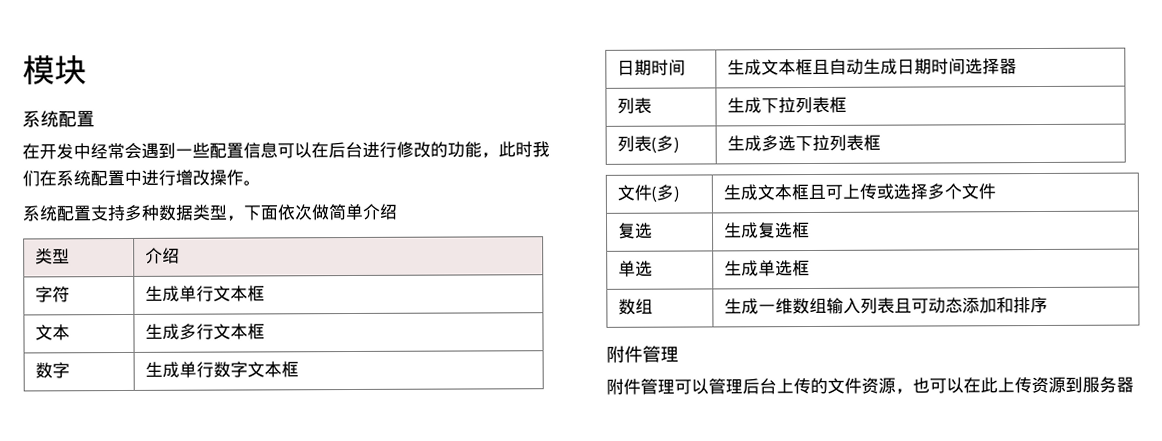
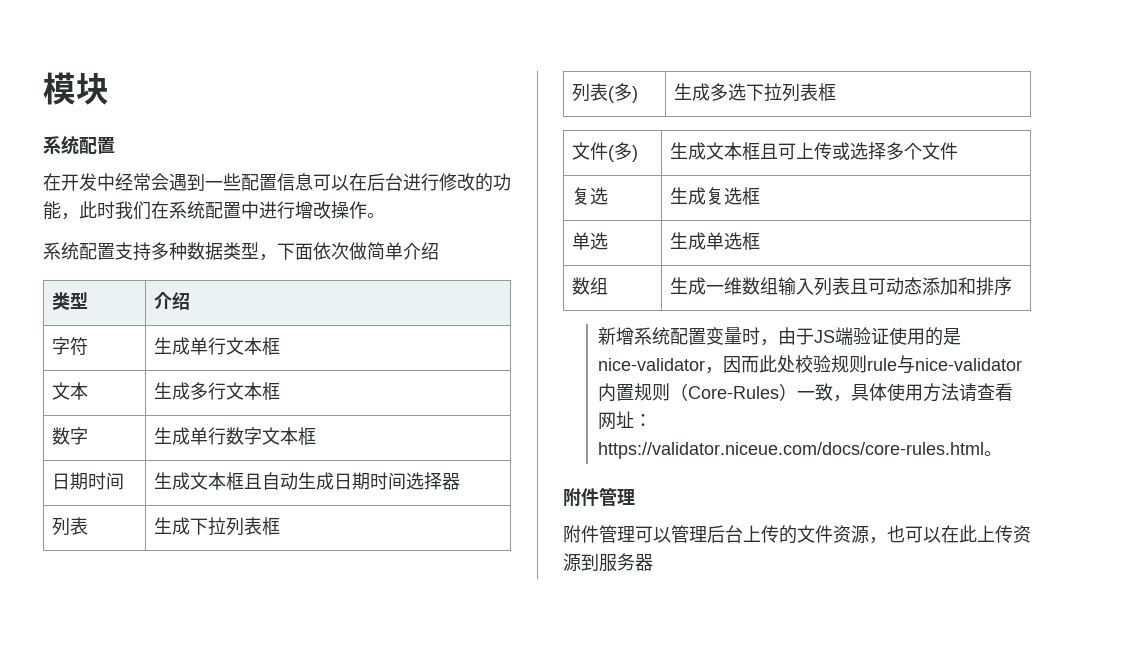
(1048, 305) none -> [598,327,962,346] [598,355,1023,374] [598,383,1014,402] [598,411,653,430] [598,442,1003,459] // 新增系统配置变量时，由于JS端验证使用的是nice-validator，因而此处校验规则rule与nice-validator内置规则（Core-Rules）一致，具体使用方法请查看网址：https://validator.niceue.com/docs/core-rules.html。

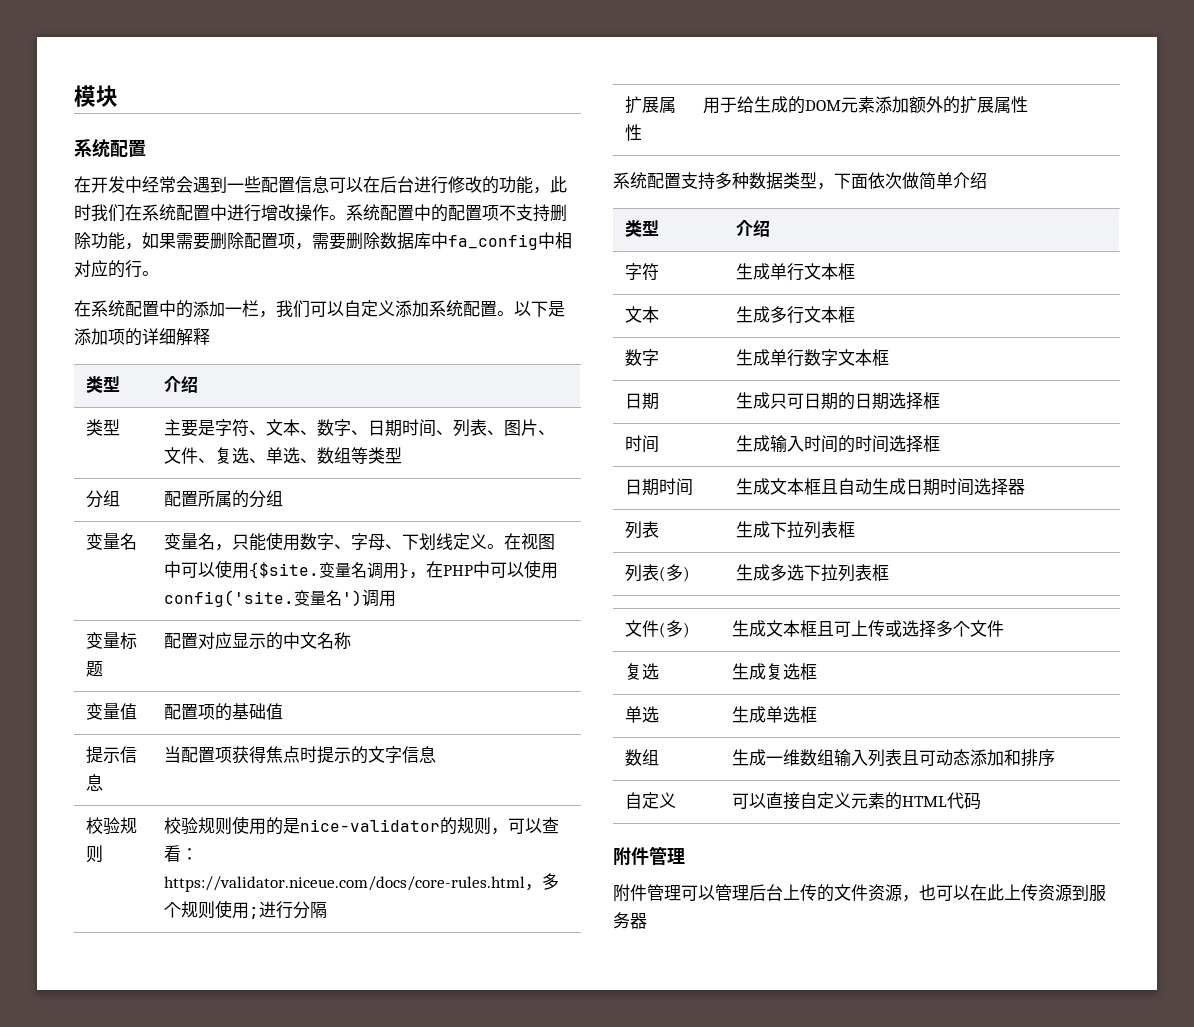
(385, 215) none -> [346,204,567,222] [74,232,572,250] [74,260,159,278] [74,300,565,318] [74,328,210,346] [86,376,121,393] [164,376,199,393] [86,419,121,436] [164,419,556,437] [164,447,403,464] [86,490,121,508] [164,490,284,508] [86,533,138,550] [164,532,556,551] [164,560,559,579] [164,589,397,607] [86,632,138,650] [86,661,104,677] [164,632,352,650] [86,703,138,720] [164,703,284,721] [86,746,138,764] [86,774,104,791] [164,746,437,764] [86,817,138,835] [86,845,104,863] [164,816,560,835] [164,845,199,862] [164,873,560,892] [164,900,328,919] [625,96,677,114] [625,124,643,141] [703,96,1029,114] 系统配置中的配置项不支持删除功能，如果需要删除配置项，需要删除数据库中fa_config中相对应的行。 // 在系统配置中的添加一栏，我们可以自定义添加系统配置。以下是添加项的详细解释 // 类型 | 介绍 // 类型 | 主要是字符、文本、数字、日期时间、列表、图片、文件、复选、单选、数组等类型 // 分组 | 配置所属的分组 // 变量名 | 变量名，只能使用数字、字母、下划线定义。在视图中可以使用{$site.变量名调用}，在PHP中可以使用config('site.变量名')调用 // 变量标题 | 配置对应显示的中文名称 // 变量值 | 配置项的基础值 // 提示信息 | 当配置项获得焦点时提示的文字信息 // 校验规则 | 校验规则使用的是nice-validator的规则，可以查看：https://validator.niceue.com/docs/core-rules.html，多个规则使用;进行分隔 // 扩展属性 | 用于给生成的DOM元素添加额外的扩展属性
(317, 436) none -> [625,392,660,410] [736,392,941,410] [625,435,660,453] [736,435,941,453] // 日期 | 生成只可日期的日期选择框 // 时间 | 生成输入时间的时间选择框
[598,327,962,346] [598,355,1023,374] [598,383,1014,402] [598,411,653,430] [598,442,1003,459] // 新增系统配置变量时，由于JS端验证使用的是nice-validator，因而此处校验规则rule与nice-validator内置规则（Core-Rules）一致，具体使用方法请查看网址：https://validator.niceue.com/docs/core-rules.html。 -> [625,792,677,809] [732,792,982,810] // 自定义 | 可以直接自定义元素的HTML代码

